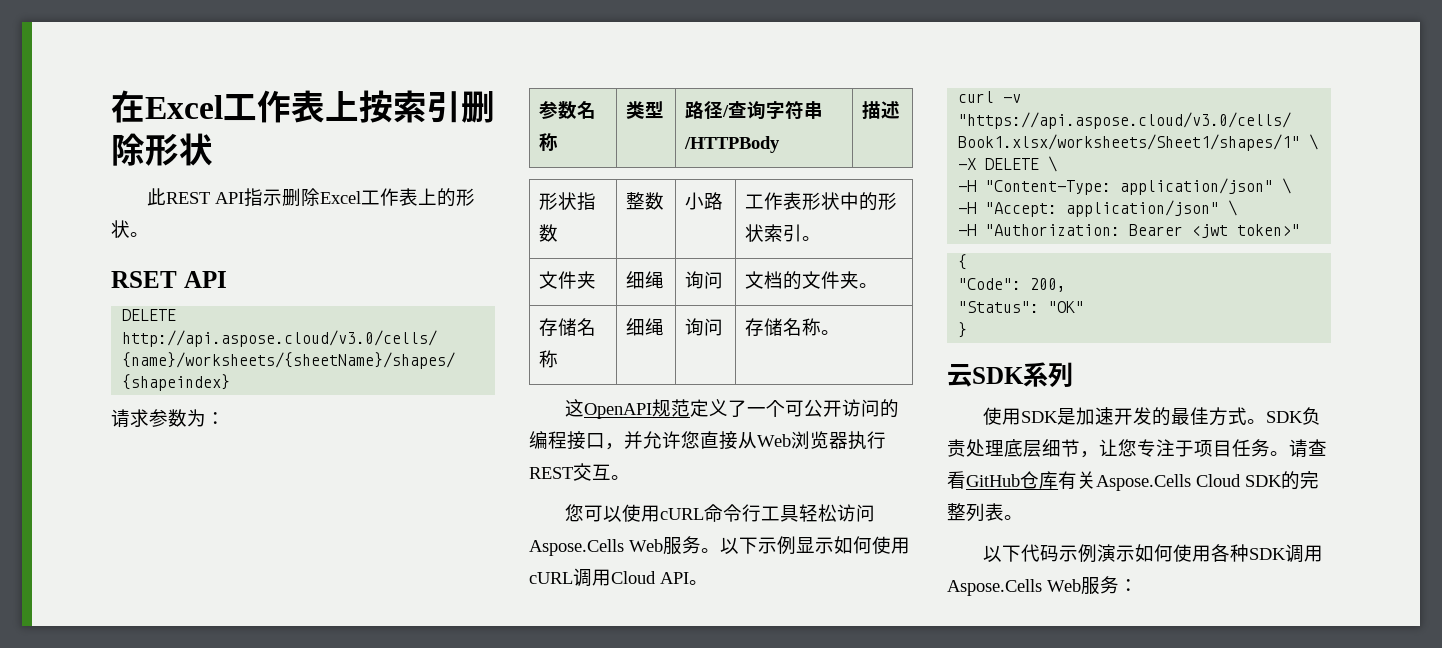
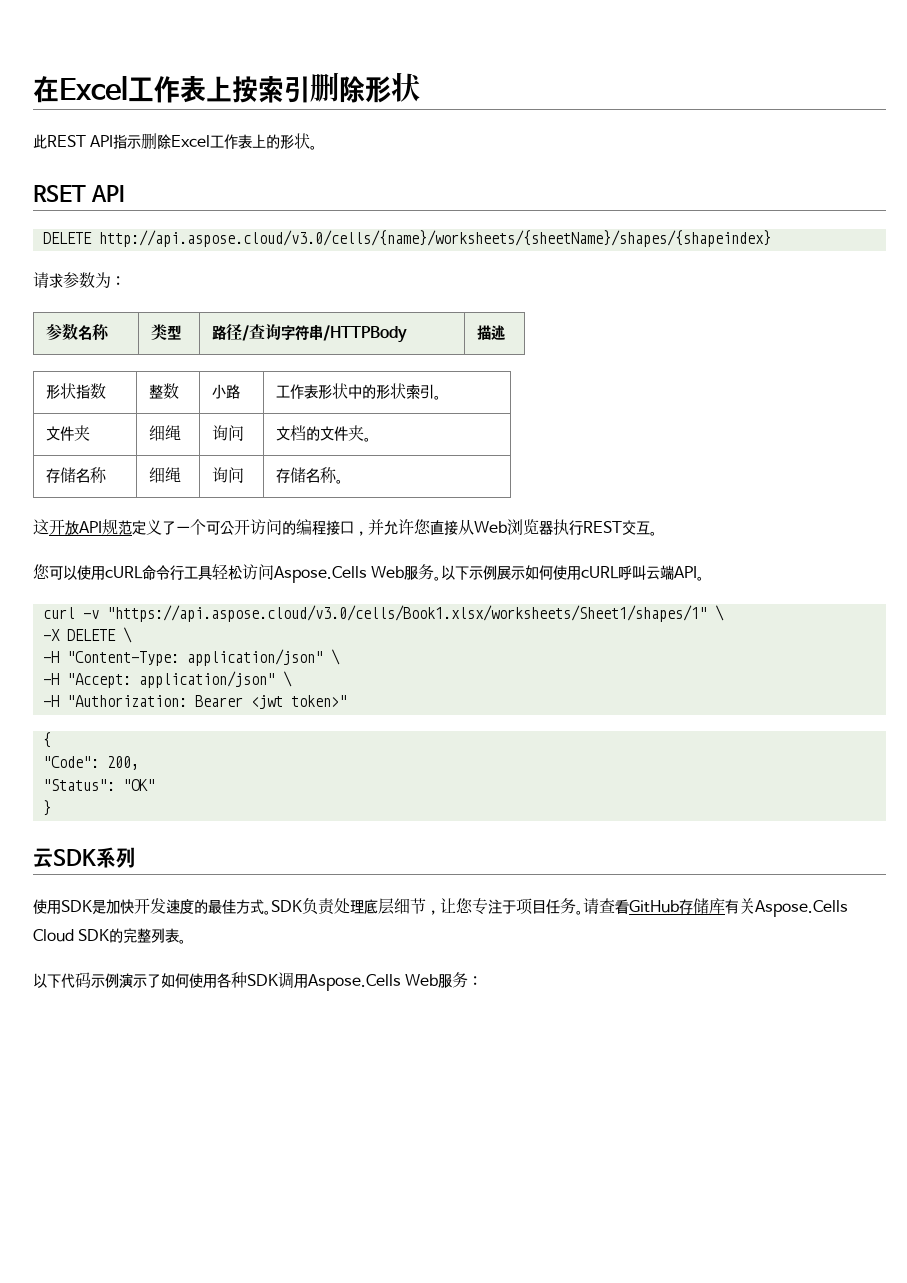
[583,403,652,419] OpenAPI -> [49,519,102,535] 开放API
[796,537,815,553] 显 -> [497,566,512,580] 展
[573,568,656,587] 调用Cloud -> [618,565,675,580] 呼叫云端
[1094,407,1152,425] 速开发 -> [120,898,194,915] 快开发速度
[1020,471,1039,489] 仓 -> [679,898,709,914] 存储
(1135, 553) none -> [147,974,161,988] 了

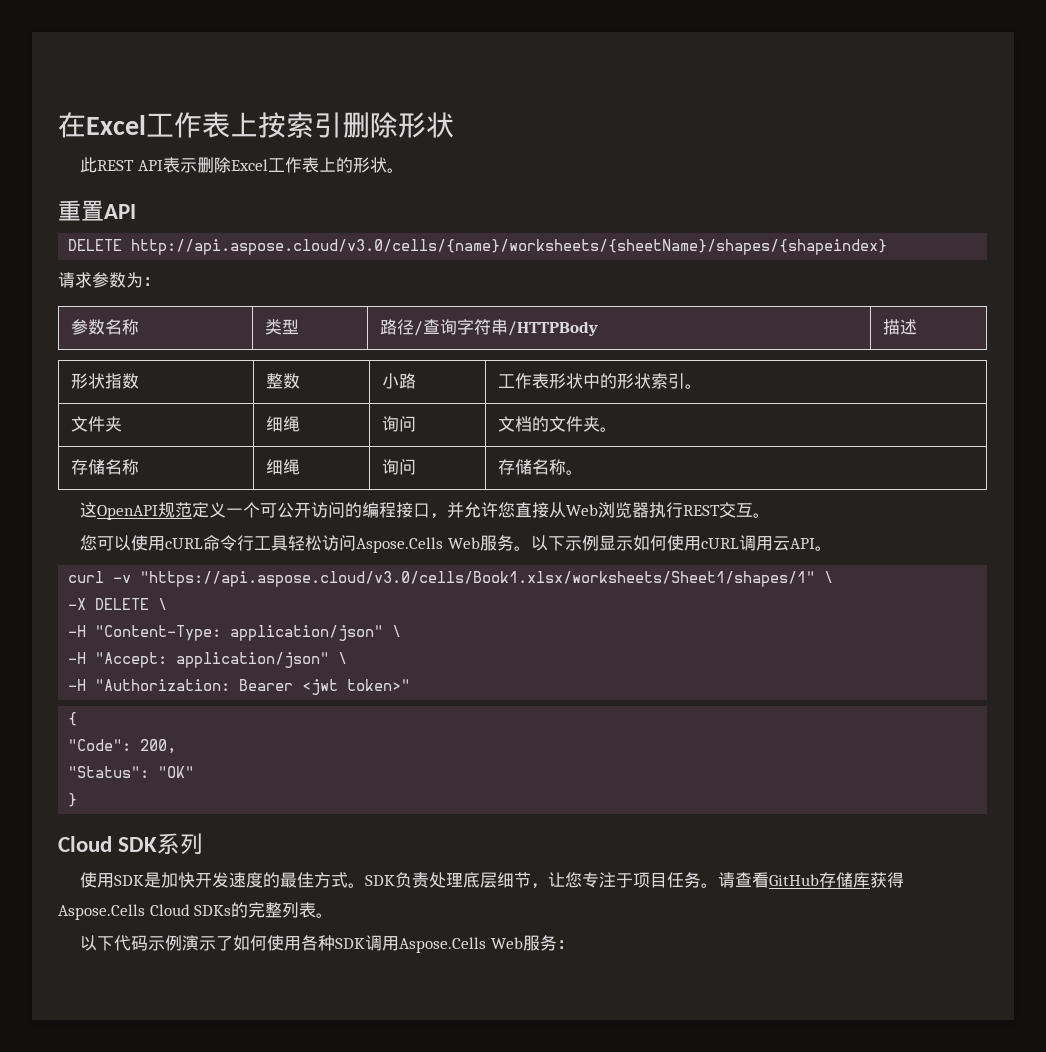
[113,134,128,149] 指 -> [162,157,180,173] 表
[33,185,86,202] RSET -> [58,200,104,221] 重置
[49,519,102,535] 开放API -> [97,505,159,520] OpenAPI
[162,521,176,535] 了 -> (227, 510) none
[497,566,512,580] 展 -> [598,535,616,550] 显
[618,565,675,580] 呼叫云端 -> [738,535,790,551] 调用云
[33,848,53,868] 云 -> [58,836,112,852] Cloud
[725,898,755,914] 有关 -> [870,872,905,888] 获得
[78,929,110,941] SDK -> [194,905,232,916] SDKs

